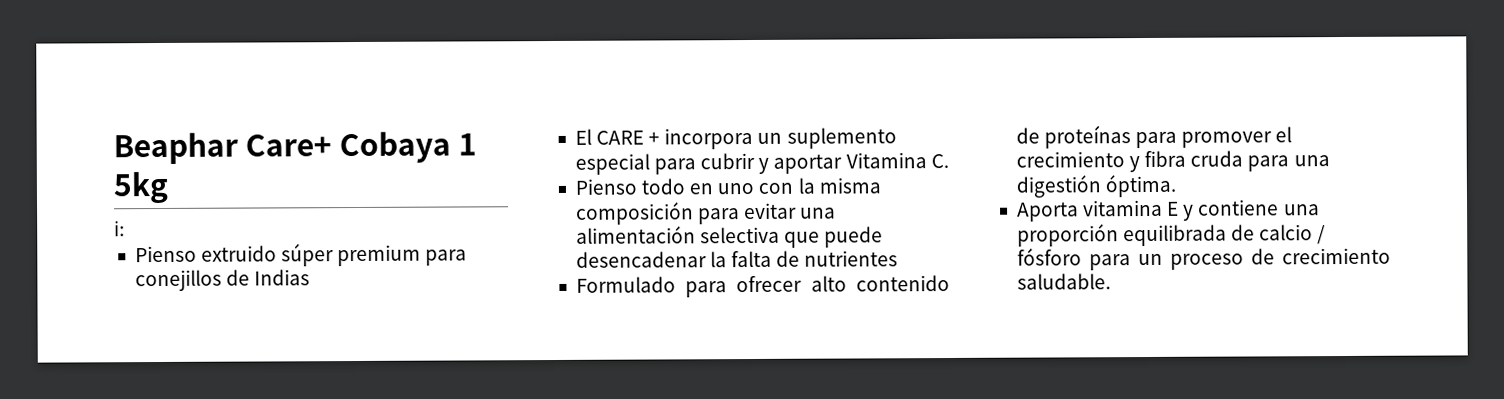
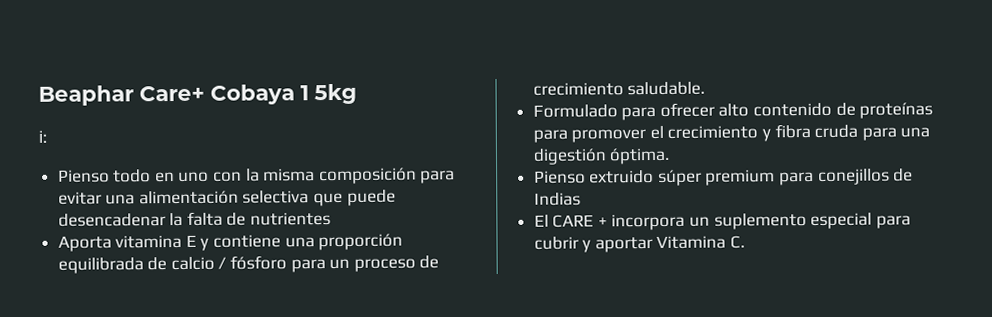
(125, 229) none -> [57,167,456,185] [57,189,396,207] [57,211,332,227] [57,233,404,252] [57,255,440,274] [532,81,706,96] [532,102,934,121] [532,124,931,143] [532,147,671,165] // Pienso todo en uno con la misma composición para evitar una alimentación selectiva que puede desencadenar la falta de nutrientes // Aporta vitamina E y contiene una proporción equilibrada de calcio / fósforo para un proceso de crecimiento saludable. // Formulado para ofrecer alto contenido de proteínas para promover el crecimiento y fibra cruda para una digestión óptima.
[574,177,881,195] [575,202,837,225] [575,226,884,248] [575,250,899,268] [575,275,950,298] [1015,125,1293,149] [1015,150,1330,173] [1015,174,1177,198] [1016,199,1320,222] [1016,224,1327,247] [1016,247,1391,271] [1016,273,1111,290] // Pienso todo en uno con la misma composición para evitar una alimentación selectiva que puede desencadenar la falta de nutrientes // Formulado para ofrecer alto contenido de proteínas para promover el crecimiento y fibra cruda para una digestión óptima. // Aporta vitamina E y contiene una proporción equilibrada de calcio / fósforo para un proceso de crecimiento saludable. -> (746, 242) none

